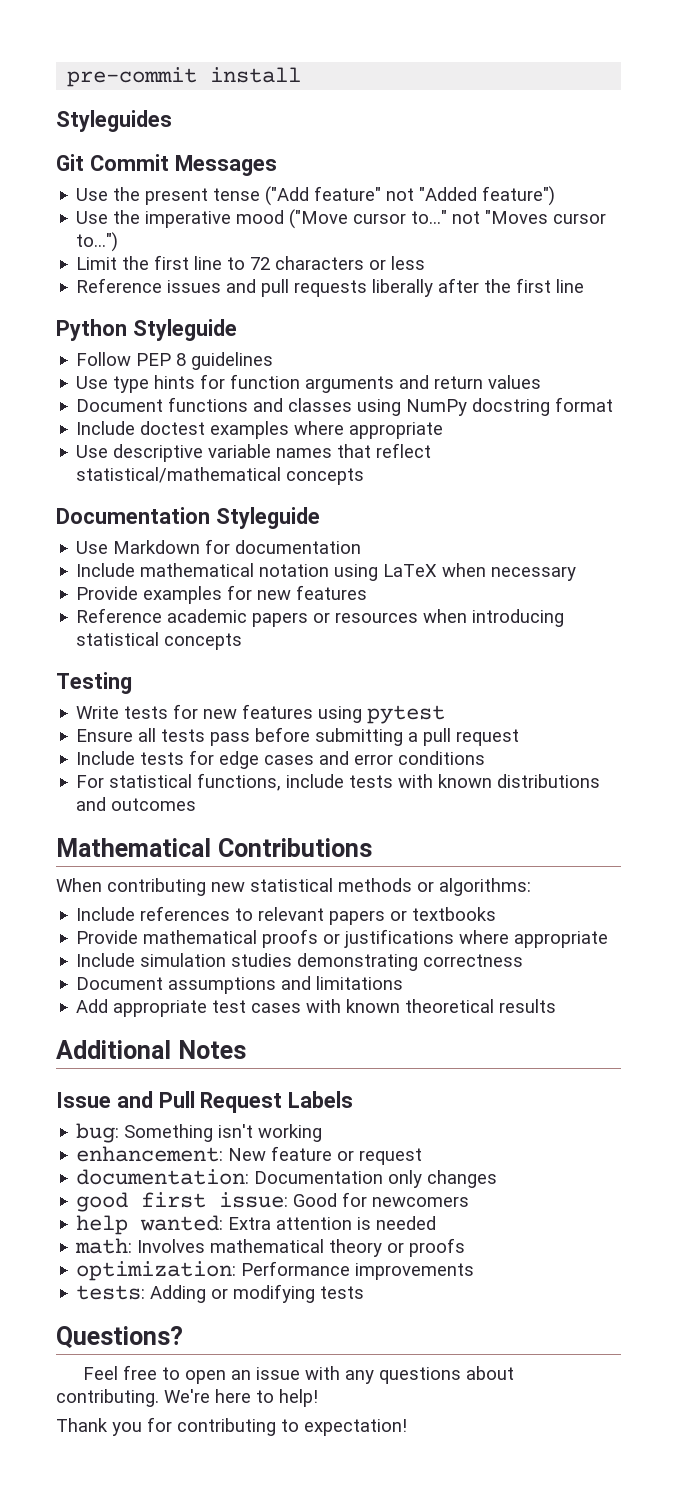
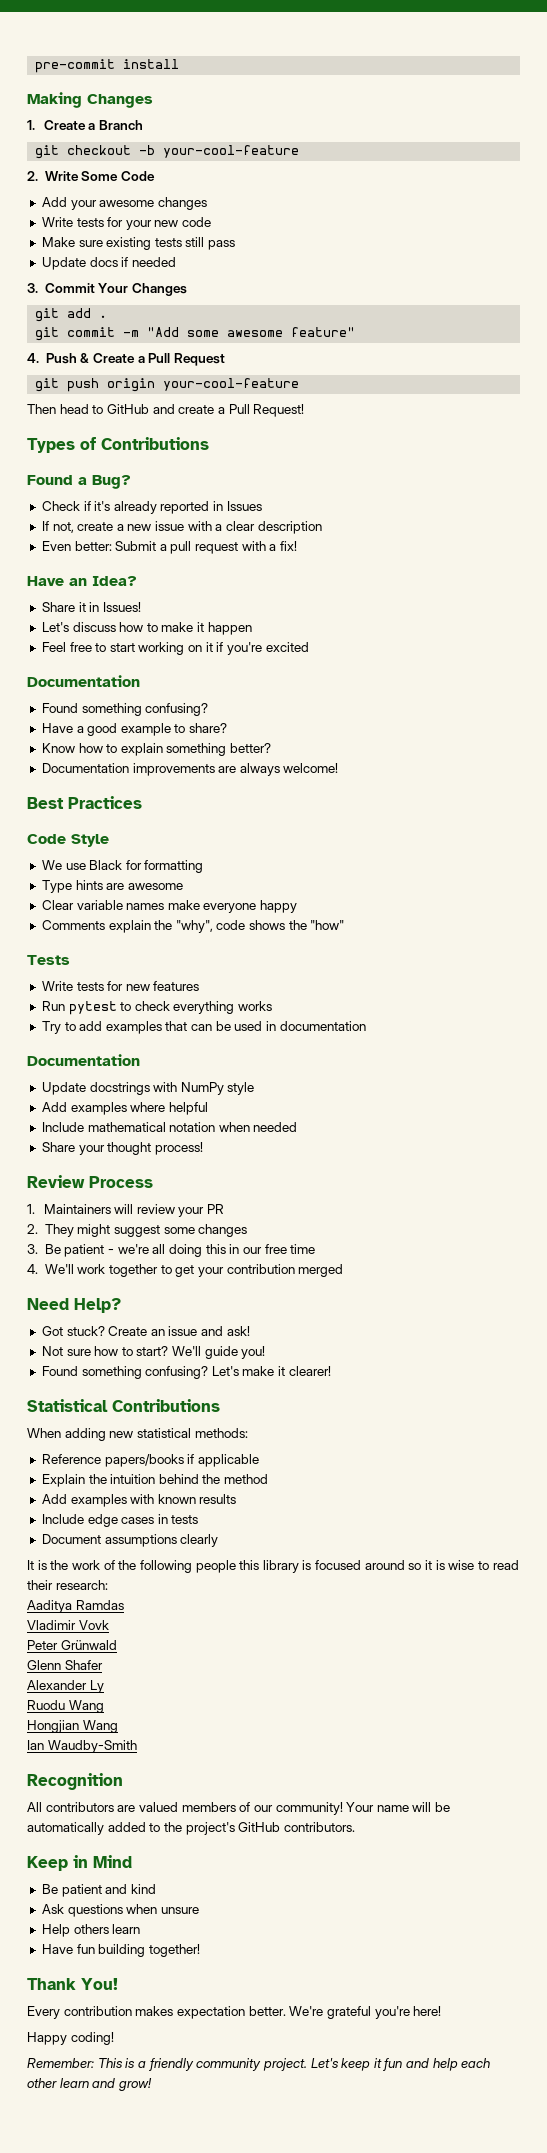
[56,110,172,132] [56,154,277,176] [76,186,556,206] [76,209,607,229] [76,232,119,252] [76,255,426,270] [76,278,585,297] [56,319,237,341] [76,352,274,370] [76,374,542,393] [76,397,614,416] [76,421,444,439] [76,443,432,462] [76,467,365,485] [56,507,320,529] [76,539,362,554] [76,563,577,581] [76,585,368,604] [76,608,565,627] [76,632,243,650] [56,672,132,694] Styleguides // Git Commit Messages // Use the present tense ("Add feature" not "Added feature") // Use the imperative mood ("Move cursor to..." not "Moves cursor to...") // Limit the first line to 72 characters or less // Reference issues and pull requests liberally after the first line // Python Styleguide // Follow PEP 8 guidelines // Use type hints for function arguments and return values // Document functions and classes using NumPy docstring format // Include doctest examples where appropriate // Use descriptive variable names that reflect statistical/mathematical concepts // Documentation Styleguide // Use Markdown for documentation // Include mathematical notation using LaTeX when necessary // Provide examples for new features // Reference academic papers or resources when introducing statistical concepts // Testing -> [27,92,153,108] [27,120,143,130] [35,145,300,159] [27,171,156,181] [41,197,207,210] [41,217,212,230] [41,237,236,250] [41,257,176,270] [27,283,188,296] [35,308,108,322] [35,327,356,341] [27,353,225,366] [35,378,300,392] [27,404,305,417] [27,437,209,453] [27,475,131,489] [41,501,262,514] [41,521,322,534] [41,541,298,554] [27,576,137,586] [41,602,141,612] [41,622,252,635] [41,642,309,655] [27,675,140,687] [41,703,209,716] [41,723,228,736] [41,743,272,756] [41,763,339,776] [27,796,142,809] [27,834,109,847] [41,860,204,873] [41,880,183,893] [41,900,298,913] [41,920,345,933] [27,955,70,965] Making Changes // 1. Create a Branch // git checkout -b your-cool-feature // 2. Write Some Code // Add your awesome changes // Write tests for your new code // Make sure existing tests still pass // Update docs if needed // 3. Commit Your Changes // git add . // git commit -m "Add some awesome feature" // 4. Push & Create a Pull Request // git push origin your-cool-feature // Then head to GitHub and create a Pull Request! // Types of Contributions // Found a Bug? // Check if it's already reported in Issues // If not, create a new issue with a clear description // Even better: Submit a pull request with a fix! // Have an Idea? // Share it in Issues! // Let's discuss how to make it happen // Feel free to start working on it if you're excited // Documentation // Found something confusing? // Have a good example to share? // Know how to explain something better? // Documentation improvements are always welcome! // Best Practices // Code Style // We use Black for formatting // Type hints are awesome // Clear variable names make everyone happy // Comments explain the "why", code shows the "how" // Tests
[318,706,363,723] using -> [41,1001,65,1011] // Run
[76,727,520,746] [76,750,486,769] [76,773,601,791] [76,797,197,811] [56,838,211,857] // Ensure all tests pass before submitting a pull request // Include tests for edge cases and error conditions // For statistical functions, include tests with known distributions and outcomes // Mathematical -> [120,1001,273,1014] [41,1021,366,1034] [27,1054,140,1066] [41,1082,255,1095] [41,1102,208,1115] [41,1122,298,1132] [41,1142,203,1155] [27,1175,153,1188] [27,1204,225,1217] [27,1224,248,1237] [27,1244,316,1257] [27,1264,344,1277] [27,1298,121,1313] [41,1326,250,1336] [41,1346,266,1359] [41,1366,331,1379] [27,1399,108,1412] to check everything works // Try to add examples that can be used in documentation // Documentation // Update docstrings with NumPy style // Add examples where helpful // Include mathematical notation when needed // Share your thought process! // Review Process // 1. Maintainers will review your PR // 2. They might suggest some changes // 3. Be patient - we're all doing this in our free time // 4. We'll work together to get your contribution merged // Need Help? // Got stuck? Create an issue and ask! // Not sure how to start? We'll guide you! // Found something confusing? Let's make it clearer! // Statistical
[107,878,206,896] contributing -> [64,1428,106,1441] adding
[338,878,531,896] [76,906,497,925] [76,929,609,948] [76,953,524,971] [76,976,404,994] [76,999,557,1017] [56,1040,246,1059] [56,1091,354,1113] [76,1123,323,1143] [76,1146,423,1165] [76,1169,498,1188] [76,1192,470,1212] [76,1215,437,1235] [75,1238,466,1257] [76,1261,475,1281] [76,1284,365,1303] [56,1326,183,1349] [82,1365,514,1384] [56,1389,318,1407] [56,1417,407,1436] methods or algorithms: // Include references to relevant papers or textbooks // Provide mathematical proofs or justifications where appropriate // Include simulation studies demonstrating correctness // Document assumptions and limitations // Add appropriate test cases with known theoretical results // Additional Notes // Issue and Pull Request Labels // bug: Something isn't working // enhancement: New feature or request // documentation: Documentation only changes // good first issue: Good for newcomers // help wanted: Extra attention is needed // math: Involves mathematical theory or proofs // optimization: Performance improvements // tests: Adding or modifying tests // Questions? // Feel free to open an issue with any questions about contributing. We're here to help! // Thank you for contributing to expectation! -> [194,1428,248,1438] [41,1454,259,1467] [41,1474,269,1487] [41,1494,237,1507] [41,1514,199,1527] [41,1534,219,1547] [27,1560,519,1573] [27,1580,108,1590] [27,1600,124,1613] [27,1620,109,1630] [27,1640,117,1650] [27,1660,103,1670] [27,1680,104,1693] [27,1700,104,1713] [27,1720,118,1733] [27,1740,137,1753] [27,1773,123,1790] [27,1802,451,1815] [27,1822,355,1835] [27,1855,132,1871] [41,1884,156,1897] [41,1904,199,1917] [41,1924,141,1937] [41,1944,200,1957] [27,1978,118,1990] [27,2006,442,2019] [27,2032,114,2045] [27,2058,491,2071] [27,2078,152,2091] methods: // Reference papers/books if applicable // Explain the intuition behind the method // Add examples with known results // Include edge cases in tests // Document assumptions clearly // It is the work of the following people this library is focused around so it is wise to read their research: // Aaditya Ramdas // Vladimir Vovk // Peter Grünwald // Glenn Shafer // Alexander Ly // Ruodu Wang // Hongjian Wang // Ian Waudby-Smith // Recognition // All contributors are valued members of our community! Your name will be automatically added to the project's GitHub contributors. // Keep in Mind // Be patient and kind // Ask questions when unsure // Help others learn // Have fun building together! // Thank You! // Every contribution makes expectation better. We're grateful you're here! // Happy coding! // Remember: This is a friendly community project. Let's keep it fun and help each other learn and grow!

